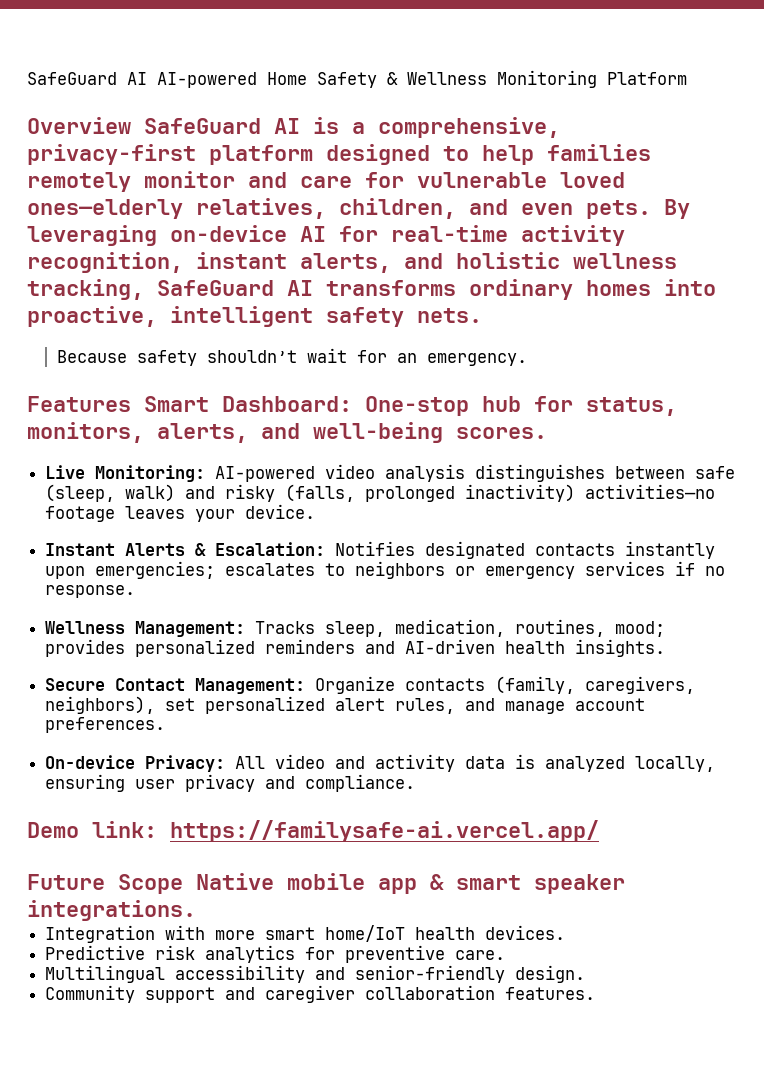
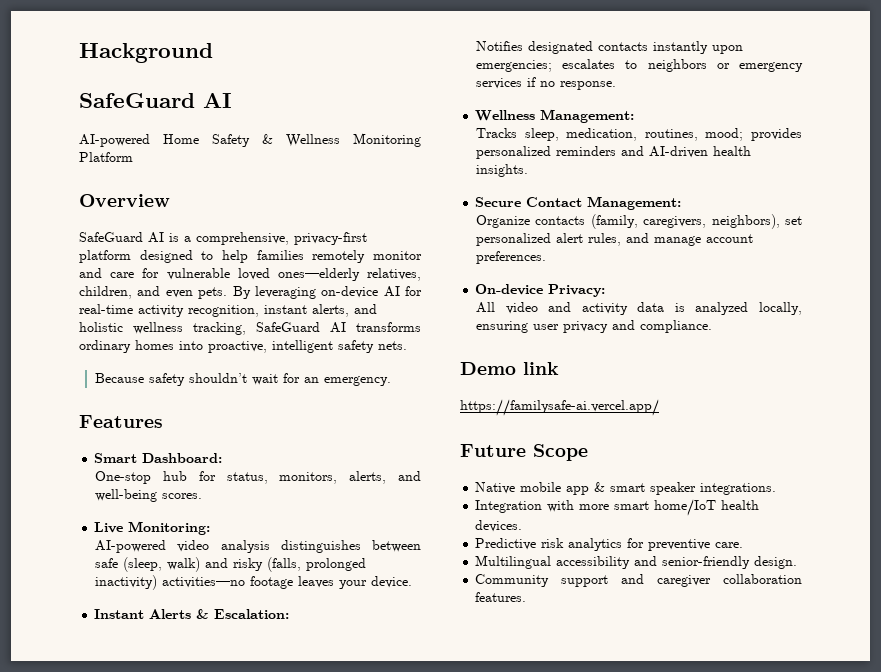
[27,72,147,85] SafeGuard AI -> [79,43,213,63] [79,93,232,108] Hackground // SafeGuard AI //
(131, 125) none -> (170, 200) //
(131, 404) none -> (163, 421) //
(352, 404) none -> (223, 458) //
(206, 473) none -> (211, 528) //
(326, 549) none -> (290, 614) //
(246, 629) none -> (635, 116) //
(306, 686) none -> (682, 203) //
(226, 763) none -> (606, 290) //
[92,821,157,838] link: -> [523,362,559,375] link //
(183, 884) none -> (588, 452) //

